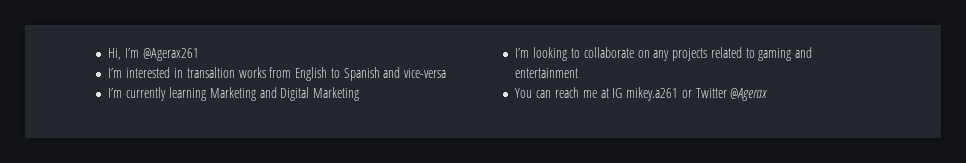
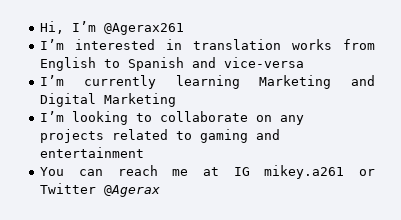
[186,67,235,78] transaltion -> [193,39,282,50] translation

